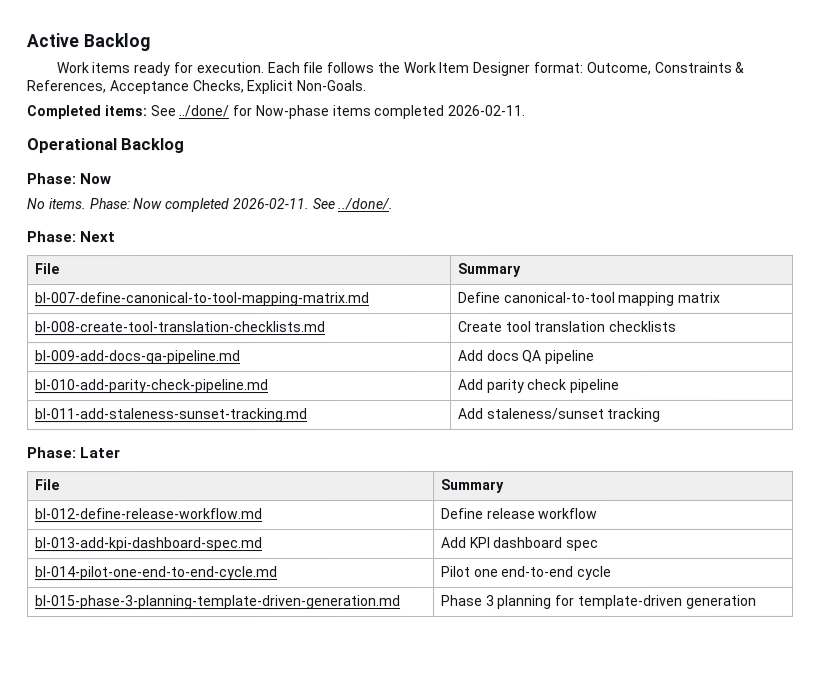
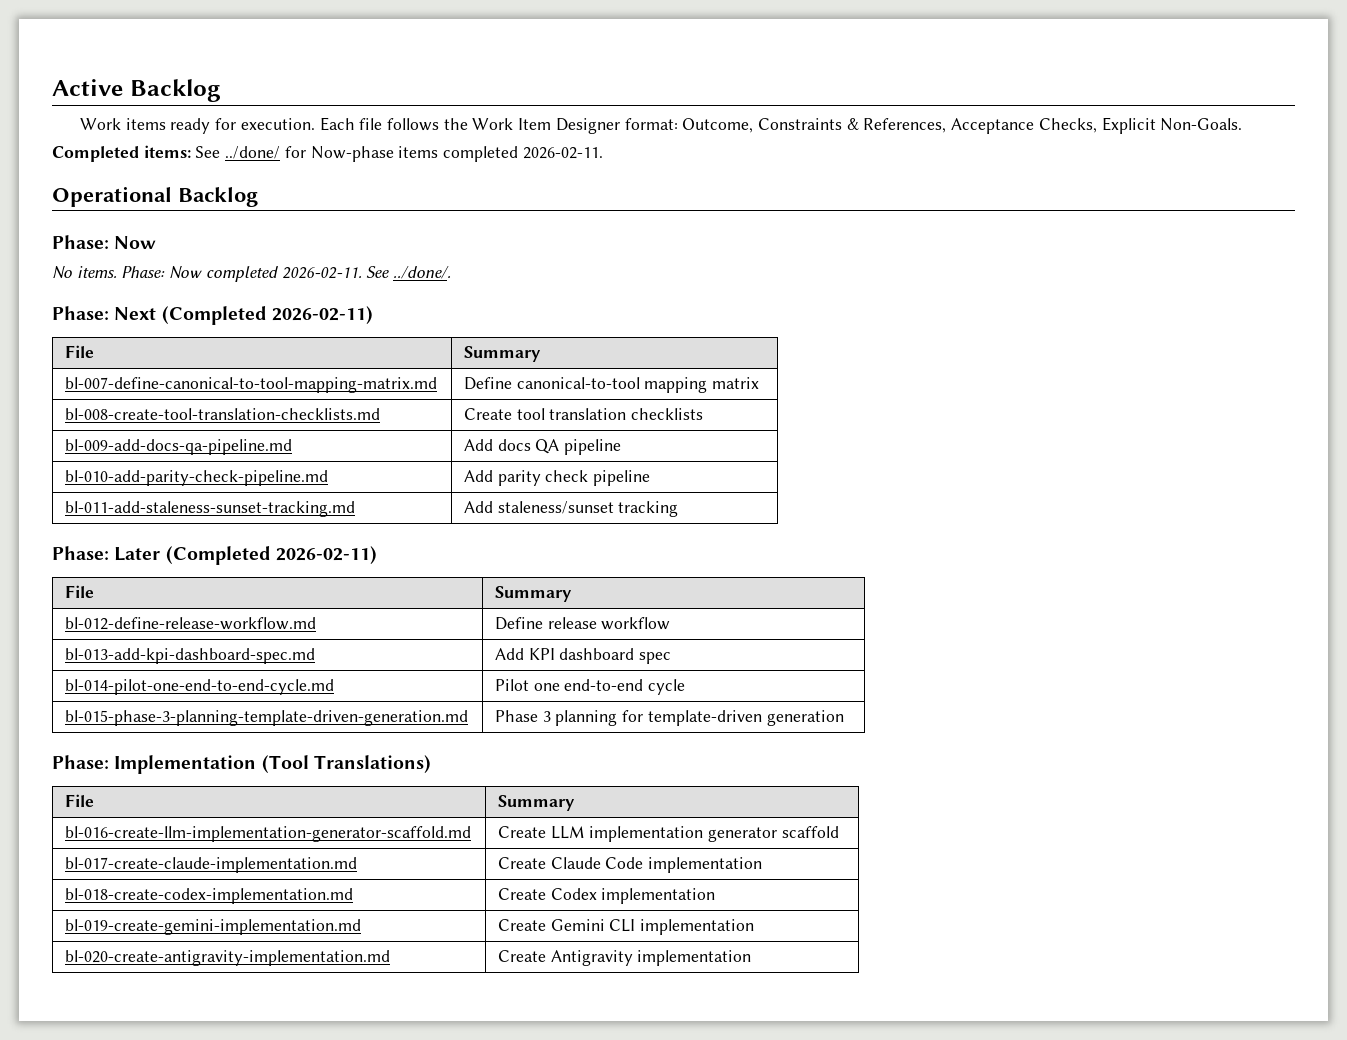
(116, 237) none -> [161,306,373,325] (Completed 2026-02-11)
(122, 453) none -> [165,546,377,565] (Completed 2026-02-11)
(757, 601) none -> [52,755,431,774] [65,794,95,807] [498,795,576,811] [65,826,472,842] [498,826,839,842] [65,857,358,873] [498,857,763,873] [65,888,354,904] [498,888,716,904] [65,919,362,935] [498,919,755,935] [65,950,391,966] [498,950,752,966] // Phase: Implementation (Tool Translations) // File | Summary // bl-016-create-llm-implementation-generator-scaffold.md | Create LLM implementation generator scaffold // bl-017-create-claude-implementation.md | Create Claude Code implementation // bl-018-create-codex-implementation.md | Create Codex implementation // bl-019-create-gemini-implementation.md | Create Gemini CLI implementation // bl-020-create-antigravity-implementation.md | Create Antigravity implementation

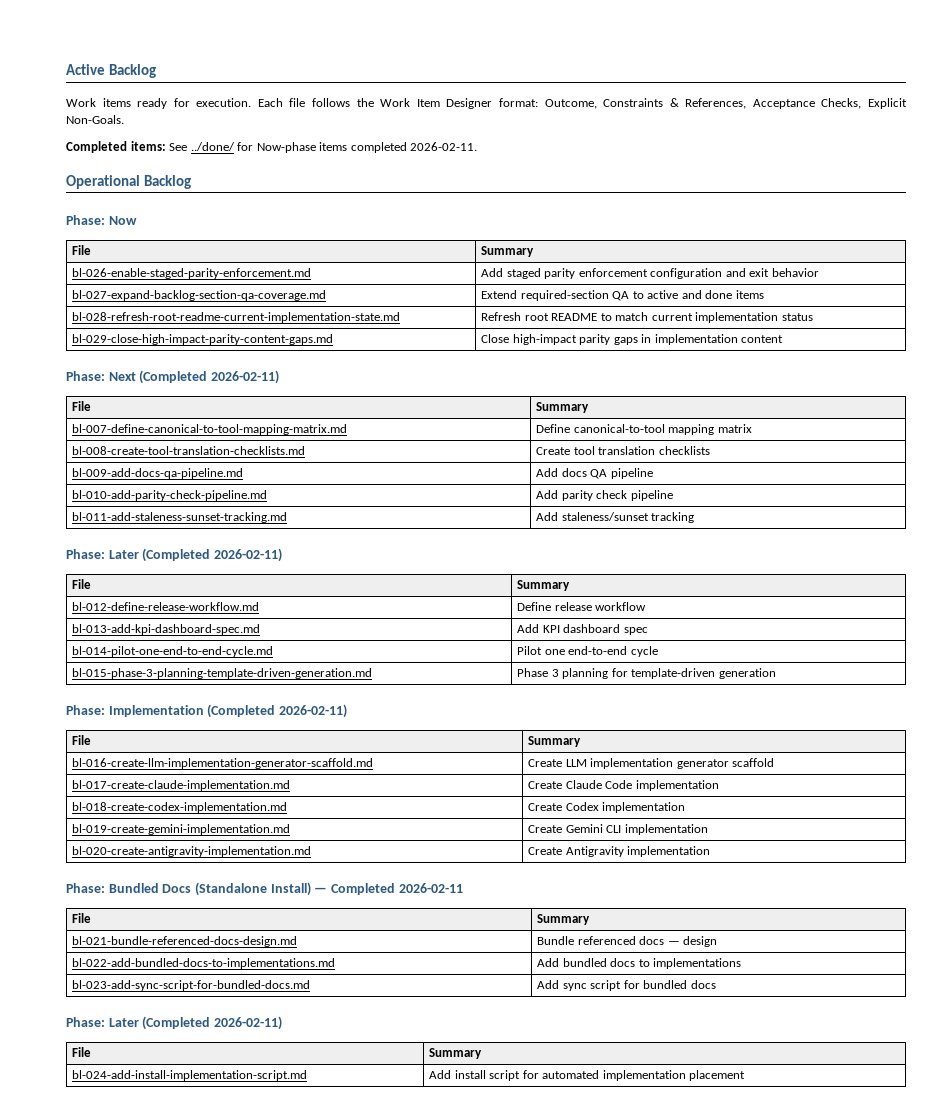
[52,266,452,282] // No items. Phase: Now completed 2026-02-11. See ../done/. -> [72,245,92,255] [481,246,535,257] [72,268,312,279] [481,268,819,279] [72,290,327,301] [481,290,764,301] [72,312,401,323] [481,312,813,323] [72,334,334,345] [481,334,784,345] // File | Summary // bl-026-enable-staged-parity-enforcement.md | Add staged parity enforcement configuration and exit behavior // bl-027-expand-backlog-section-qa-coverage.md | Extend required-section QA to active and done items // bl-028-refresh-root-readme-current-implementation-state.md | Refresh root README to match current implementation status // bl-029-close-high-impact-parity-content-gaps.md | Close high-impact parity gaps in implementation content
[261,755,431,773] (Tool Translations) -> [207,704,347,718] (Completed 2026-02-11)
(752, 958) none -> [66,882,463,896] [72,913,92,923] [537,914,591,925] [72,936,298,947] [537,936,718,947] [72,958,336,969] [537,958,742,969] [72,980,311,991] [537,980,716,991] [66,1016,282,1030] [72,1047,92,1057] [429,1048,483,1059] [72,1070,308,1081] [429,1070,746,1081] // Phase: Bundled Docs (Standalone Install) — Completed 2026-02-11 // File | Summary // bl-021-bundle-referenced-docs-design.md | Bundle referenced docs — design // bl-022-add-bundled-docs-to-implementations.md | Add bundled docs to implementations // bl-023-add-sync-script-for-bundled-docs.md | Add sync script for bundled docs // Phase: Later (Completed 2026-02-11) // File | Summary // bl-024-add-install-implementation-script.md | Add install script for automated implementation placement

